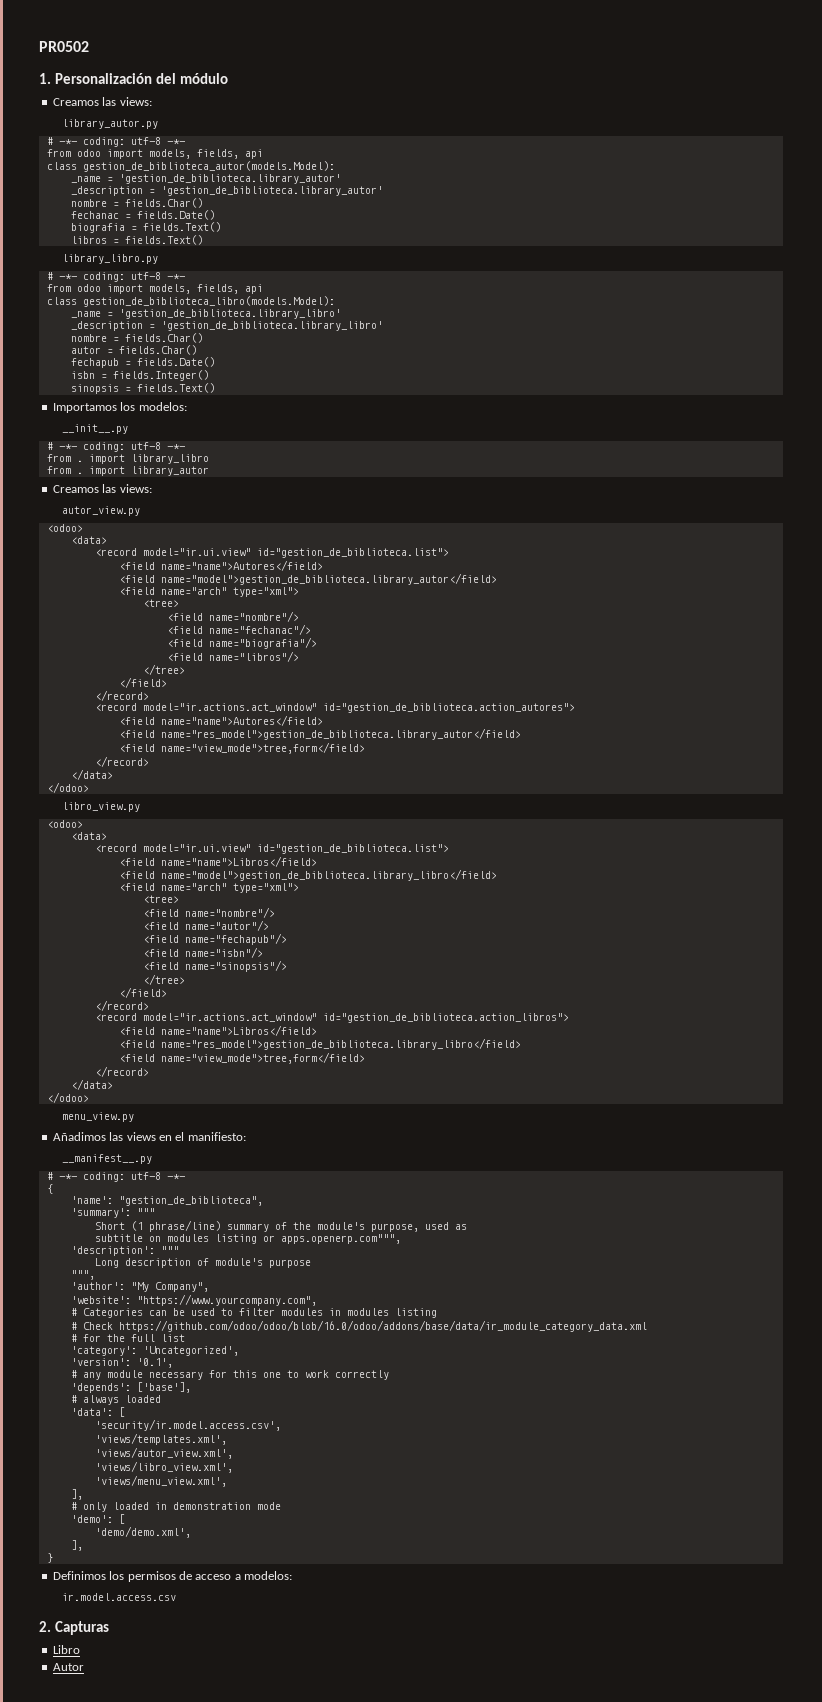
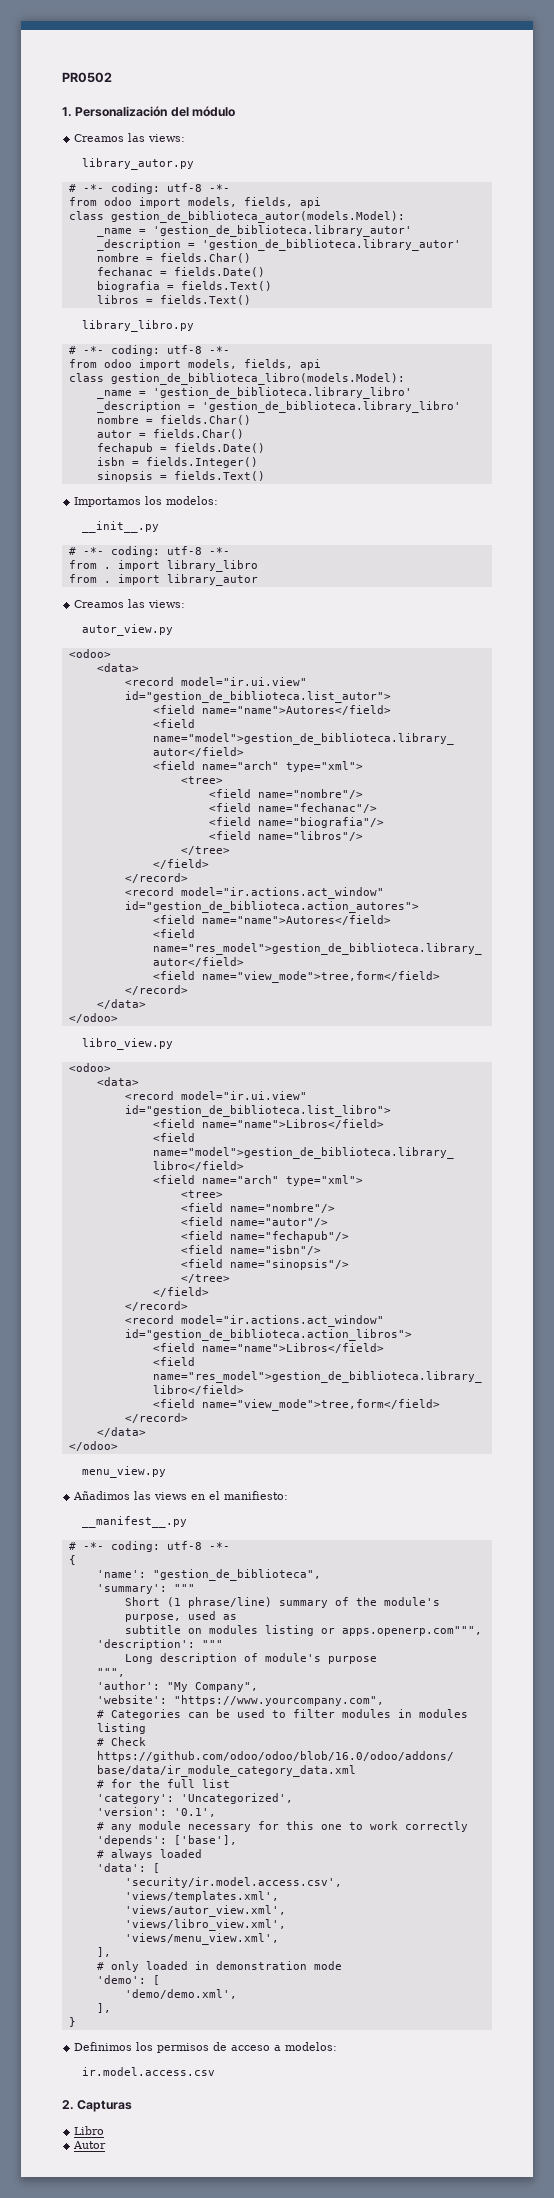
[256,548,449,558] id="gestion_de_biblioteca.list"> -> [124,691,391,703] id="gestion_de_biblioteca.list_autor">
[256,844,449,854] id="gestion_de_biblioteca.list"> -> [124,1105,391,1117] id="gestion_de_biblioteca.list_libro">

